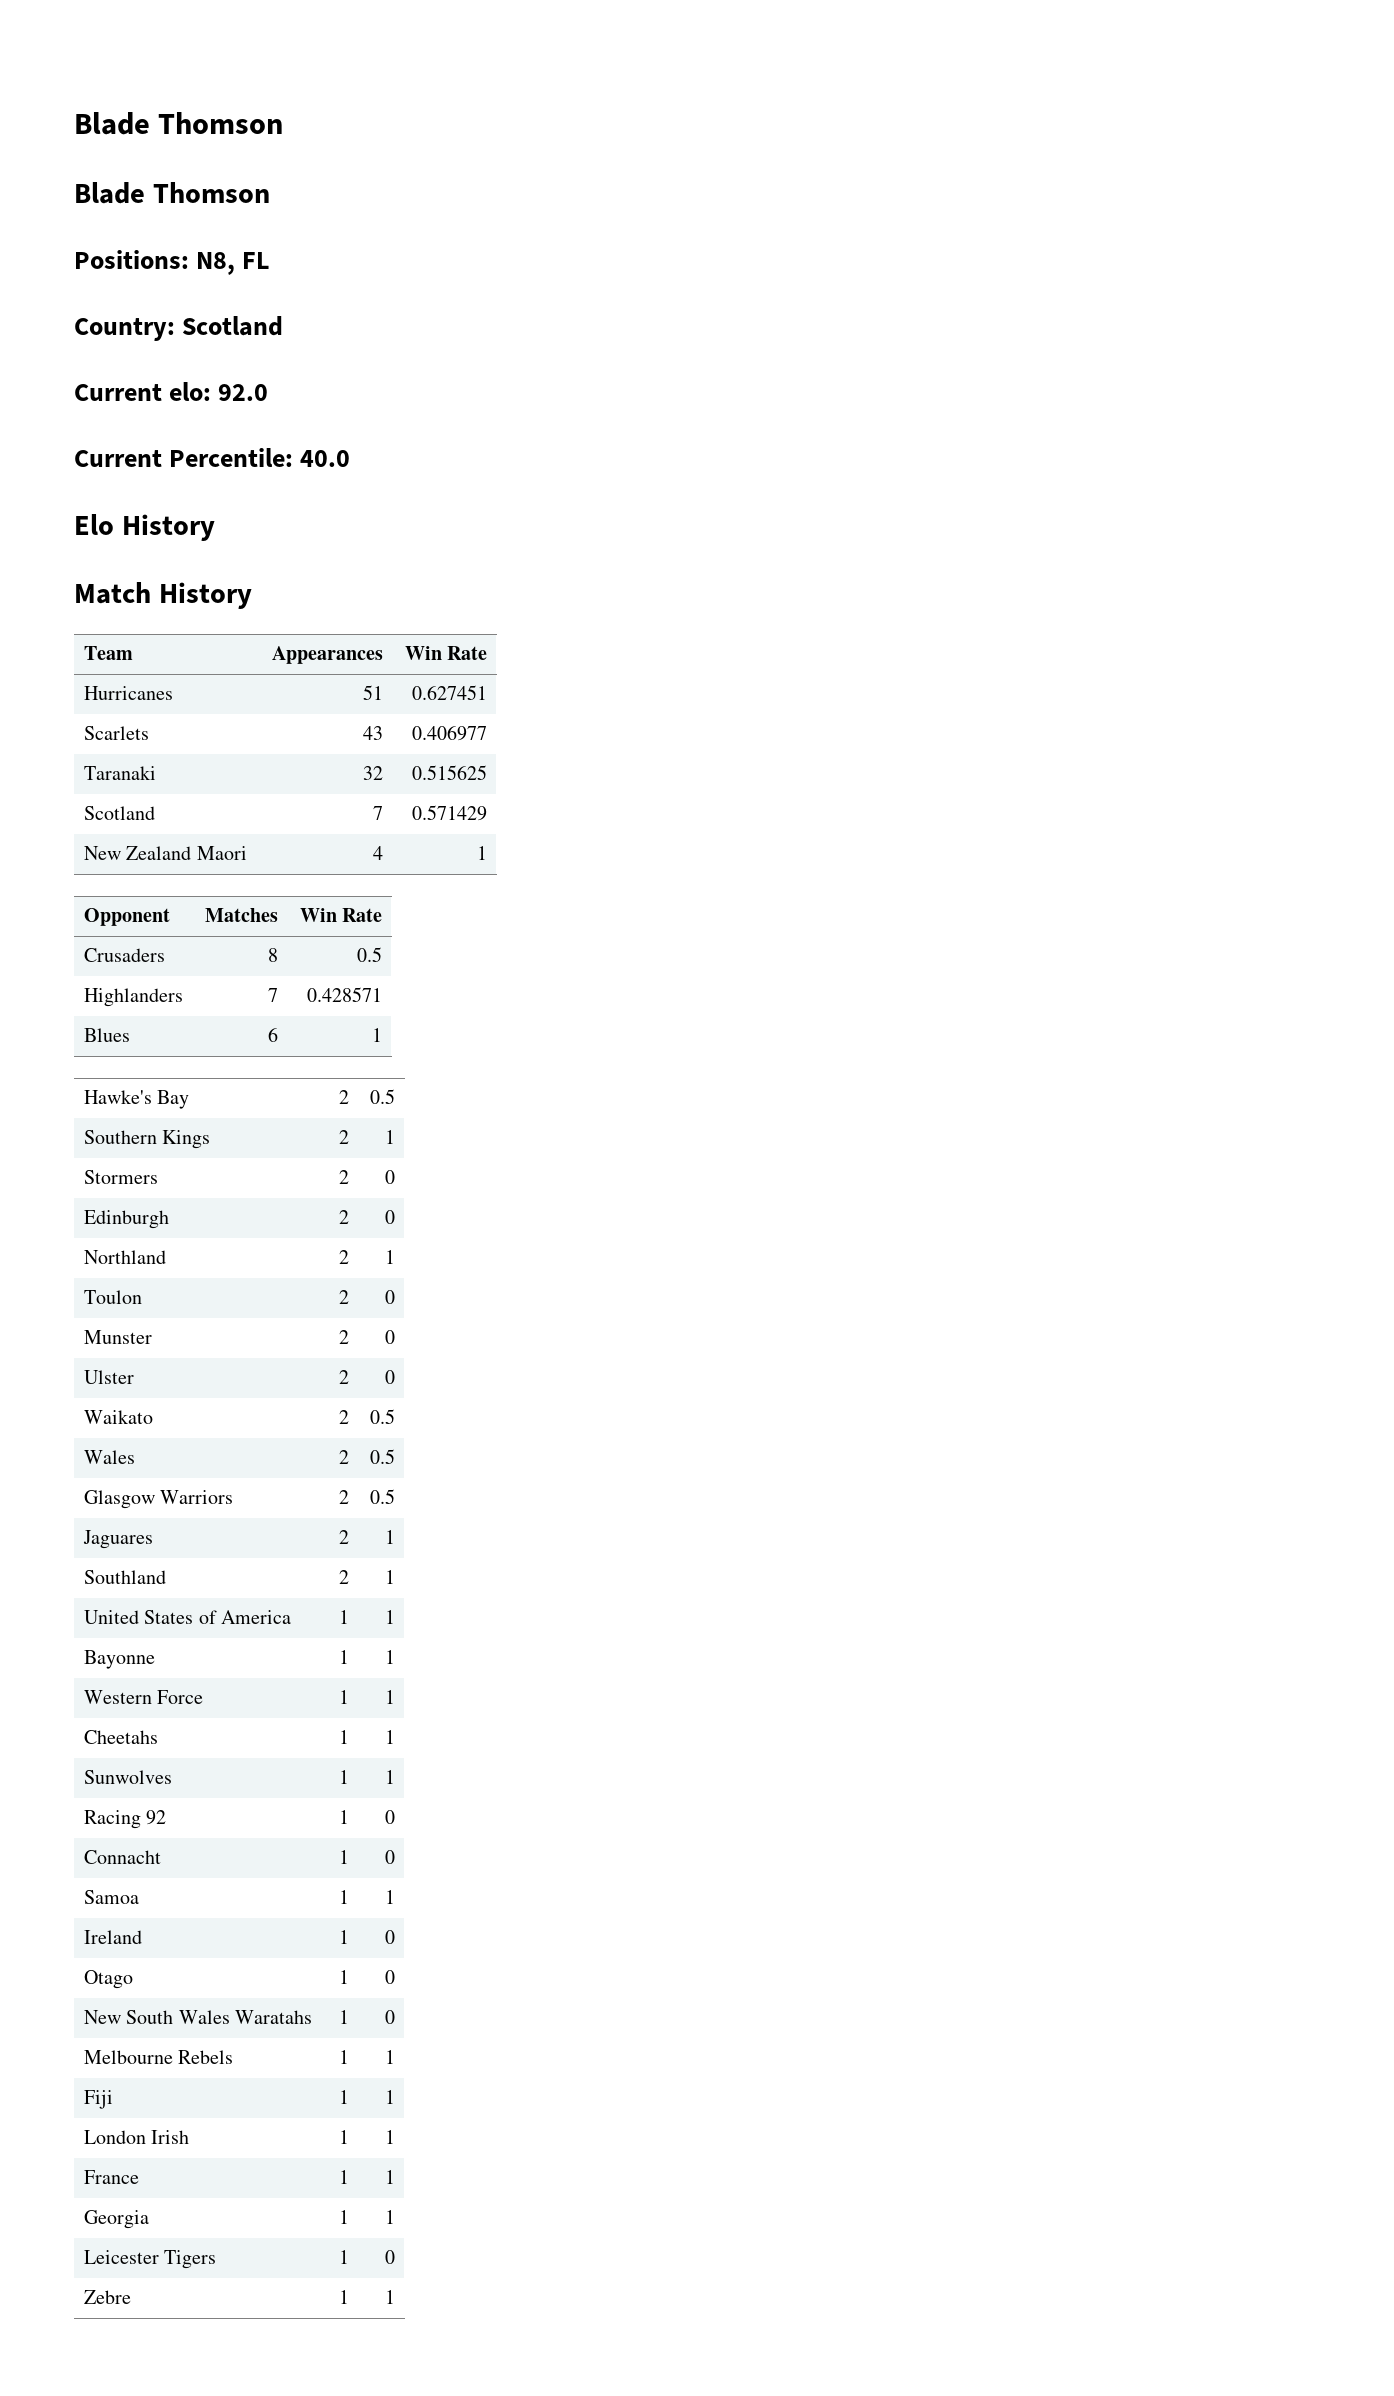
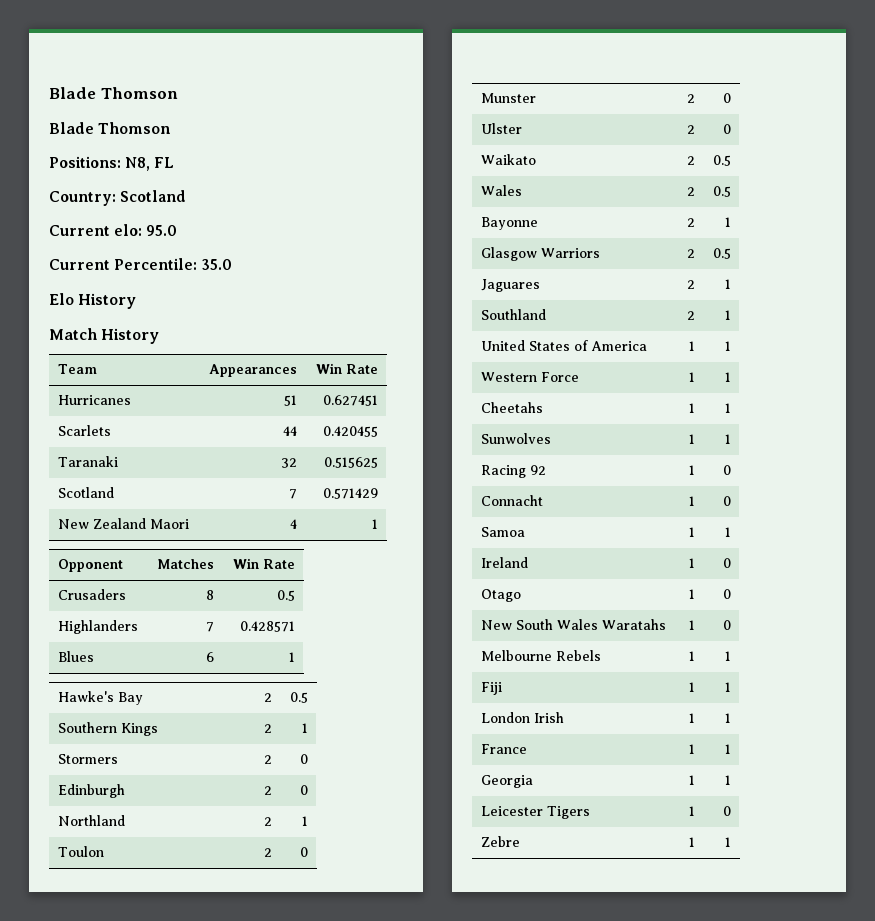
[218,384,269,401] 92.0 -> [146,225,178,236] 95.0
[300,450,351,467] 40.0 -> [201,259,233,270] 35.0
[363,726,384,740] [412,725,488,741] 43 | 0.406977 -> [283,426,298,436] [323,426,379,437] 44 | 0.420455
(396, 1456) none -> [480,217,538,230] [687,218,696,227] [725,217,732,227] // Bayonne | 2 | 1
[83,1650,155,1669] [339,1650,350,1664] [385,1650,396,1664] // Bayonne | 1 | 1 -> (732, 346) none

